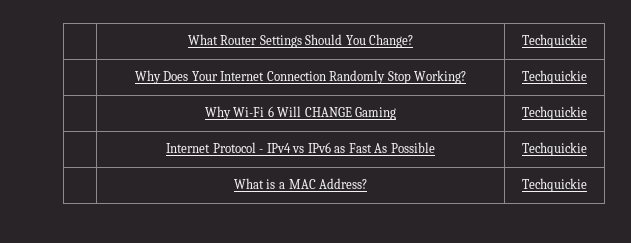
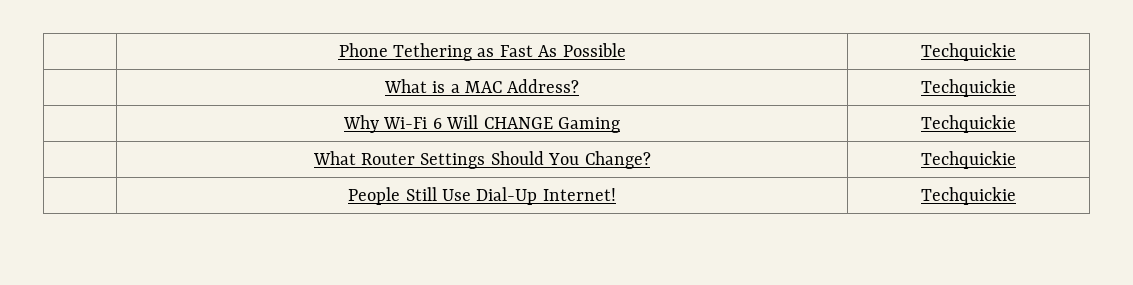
[187,34,414,48] [522,34,587,48] [134,70,467,84] [522,70,587,84] [204,106,397,120] [522,106,587,120] [166,142,331,153] | What Router Settings Should You Change? | Techquickie // | Why Does Your Internet Connection Randomly Stop Working? | Techquickie // | Why Wi-Fi 6 Will CHANGE Gaming | Techquickie // | Internet Protocol - IPv4 vs IPv6 -> [338,43,472,61] | Phone Tethering
(587, 185) none -> [343,115,620,133] [921,115,1016,133] [312,151,651,169] [921,151,1016,169] [348,187,616,205] [921,187,1016,205] // | Why Wi-Fi 6 Will CHANGE Gaming | Techquickie // | What Router Settings Should You Change? | Techquickie // | People Still Use Dial-Up Internet! | Techquickie

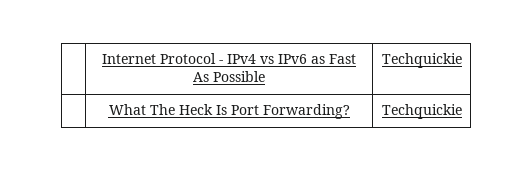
[338,43,472,61] | Phone Tethering -> [102,53,307,64] | Internet Protocol - IPv4 vs IPv6
[432,79,580,93] [921,79,1016,97] [343,115,620,133] [921,115,1016,133] [312,151,651,169] [921,151,1016,169] [348,187,616,205] is a MAC Address? | Techquickie // | Why Wi-Fi 6 Will CHANGE Gaming | Techquickie // | What Router Settings Should You Change? | Techquickie // | People Still Use Dial-Up Internet! -> [149,104,350,119] The Heck Is Port Forwarding?

